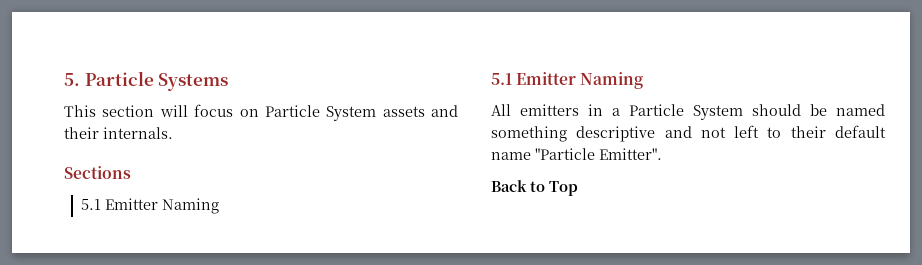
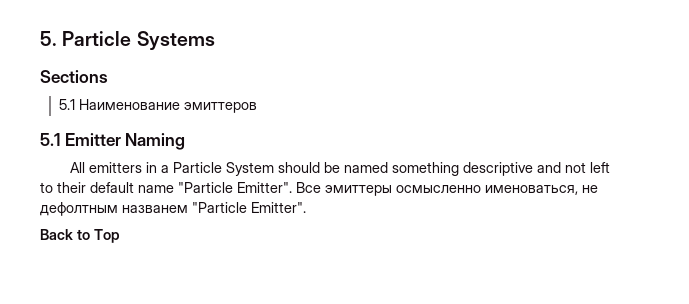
[64,104,458,121] [64,127,173,139] // This section will focus on Particle System assets and their internals. -> (215, 40) none
[104,198,219,214] Emitter Naming -> [79,99,258,113] Наименование эмиттеров
(662, 154) none -> [296,182,598,196] [40,202,306,216] Все эмиттеры осмысленно именоваться, не дефолтным названем "Particle Emitter".

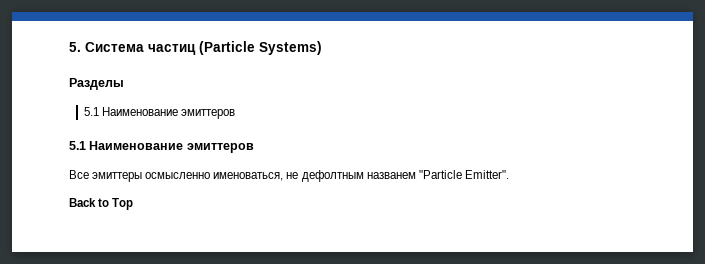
[62,31,215,50] [40,70,108,83] Particle Systems // Sections -> [85,41,322,55] [69,78,124,90] Система частиц (Particle Systems) // Разделы
[64,133,186,150] [69,162,610,176] [40,182,292,193] Emitter Naming // All emitters in a Particle System should be named something descriptive and not left to their default name "Particle Emitter". -> [89,141,254,153] Наименование эмиттеров //

